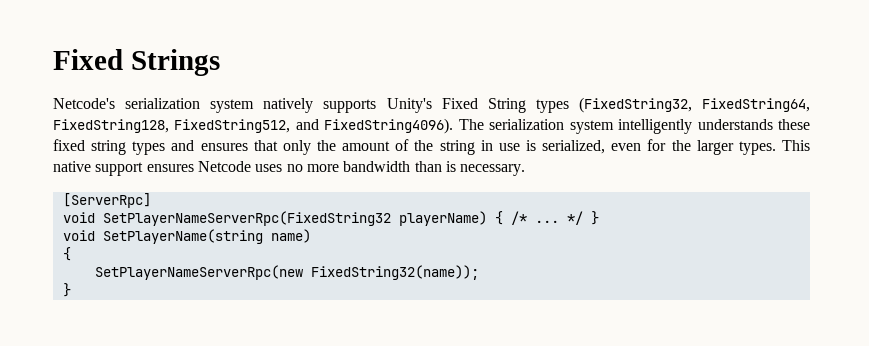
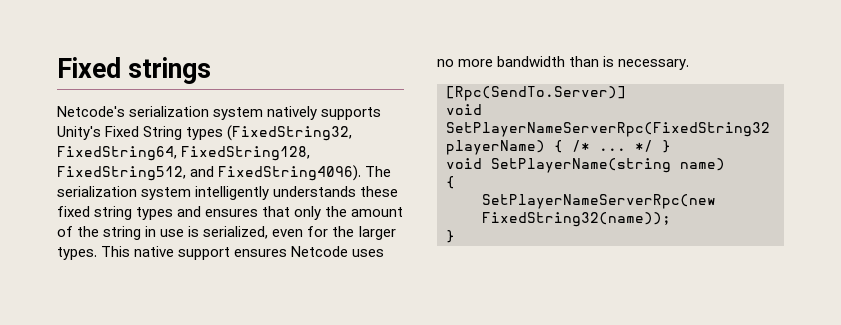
[53,49,220,76] Fixed Strings -> [57,57,212,84] Fixed strings
[62,193,151,208] [ServerRpc] -> [446,86,626,101] [Rpc(SendTo.Server)]

